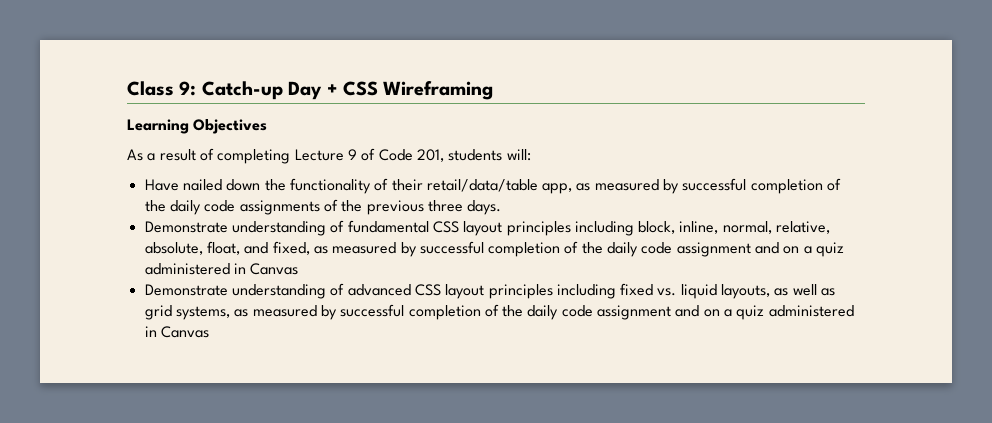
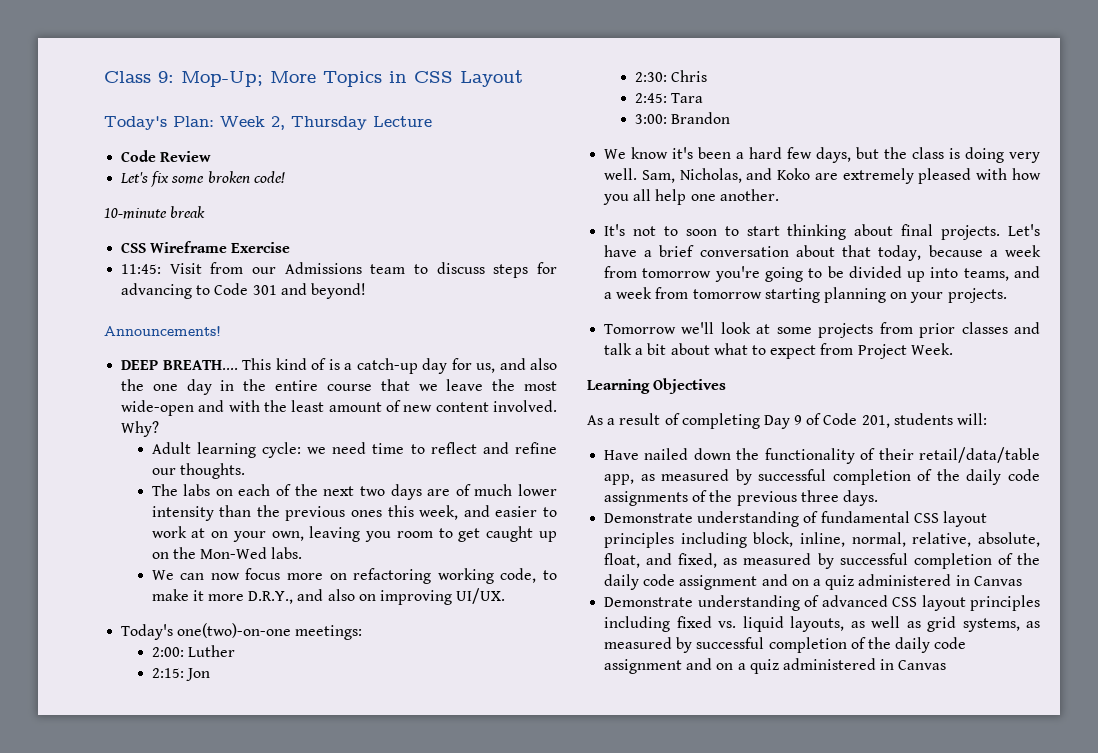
[201,81,494,100] Catch-up Day + CSS Wireframing -> [181,70,523,87] [104,116,432,130] [121,150,212,162] [120,171,285,187] [104,206,206,219] [121,241,291,253] [121,262,557,278] [121,283,366,299] [104,326,221,336] [121,358,557,374] [121,379,557,395] [121,400,557,416] [121,421,160,437] [151,442,557,458] [151,463,245,479] [151,484,557,500] [151,505,557,521] [151,526,557,542] [151,547,303,559] [151,568,557,584] [151,588,506,605] [121,623,363,640] [151,645,235,657] [151,668,210,681] [634,70,707,82] [634,93,703,103] [634,112,730,124] [604,147,1040,163] [604,168,1041,184] [603,189,779,205] [604,224,1040,240] [604,245,1041,261] [604,266,1040,282] [604,287,1007,303] [604,322,1040,338] [604,343,953,359] Mop-Up; More Topics in CSS Layout // Today's Plan: Week 2, Thursday Lecture // Code Review // Let's fix some broken code! // 10-minute break // CSS Wireframe Exercise // 11:45: Visit from our Admissions team to discuss steps for advancing to Code 301 and beyond! // Announcements! // DEEP BREATH.... This kind of is a catch-up day for us, and also the one day in the entire course that we leave the most wide-open and with the least amount of new content involved. Why? // Adult learning cycle: we need time to reflect and refine our thoughts. // The labs on each of the next two days are of much lower intensity than the previous ones this week, and easier to work at on your own, leaving you room to get caught up on the Mon-Wed labs. // We can now focus more on refactoring working code, to make it more D.R.Y., and also on improving UI/UX. // Today's one(two)-on-one meetings: // 2:00: Luther // 2:15: Jon // 2:30: Chris // 2:45: Tara // 3:00: Brandon // We know it's been a hard few days, but the class is doing very well. Sam, Nicholas, and Koko are extremely pleased with how you all help one another. // It's not to soon to start thinking about final projects. Let's have a brief conversation about that today, because a week from tomorrow you're going to be divided up into teams, and a week from tomorrow starting planning on your projects. // Tomorrow we'll look at some projects from prior classes and talk a bit about what to expect from Project Week.
[294,149,344,161] Lecture -> [763,415,790,429] Day

